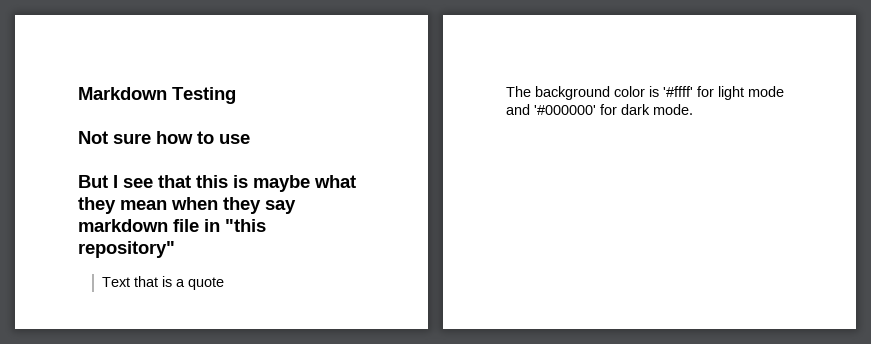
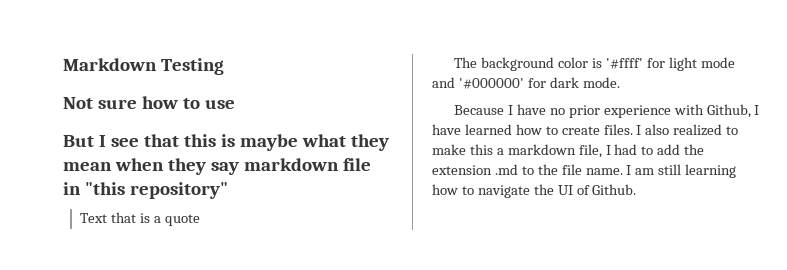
(693, 109) none -> [454,104,760,118] [432,124,739,136] [432,144,705,158] [432,164,737,178] [432,184,637,198] // Because I have no prior experience with Github, I have learned how to create files. I also realized to make this a markdown file, I had to add the extension .md to the file name. I am still learning how to navigate the UI of Github.

